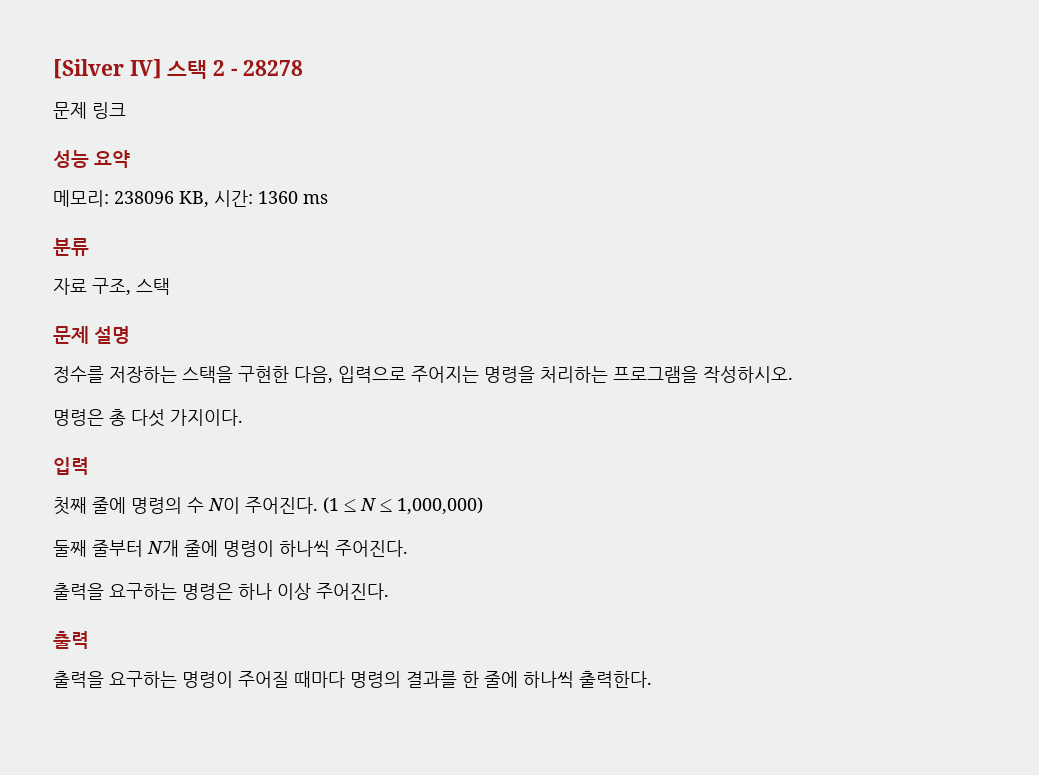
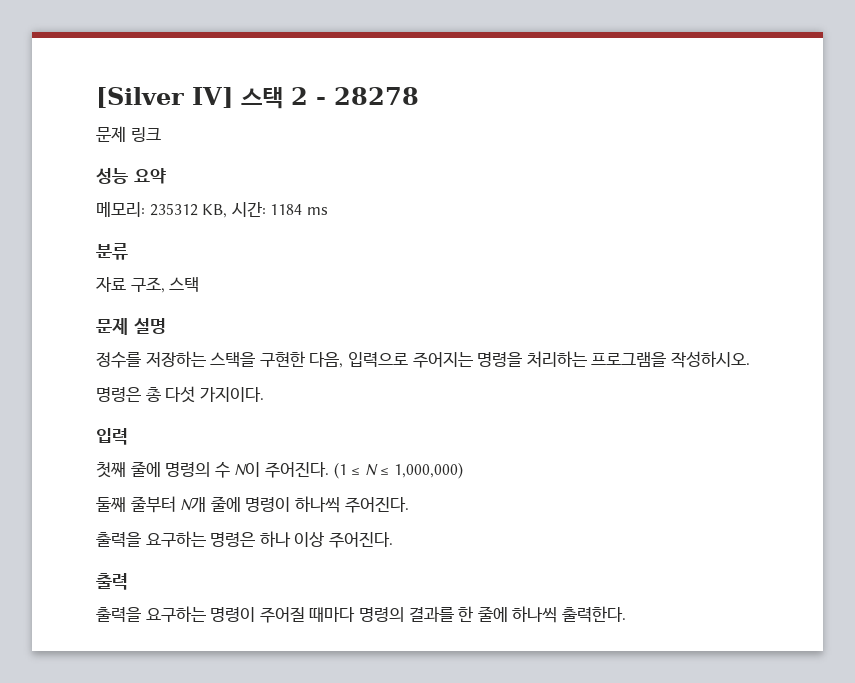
[114,191,174,204] 238096 -> [149,203,198,216] 235312
[258,191,298,204] 1360 -> [270,204,303,215] 1184

